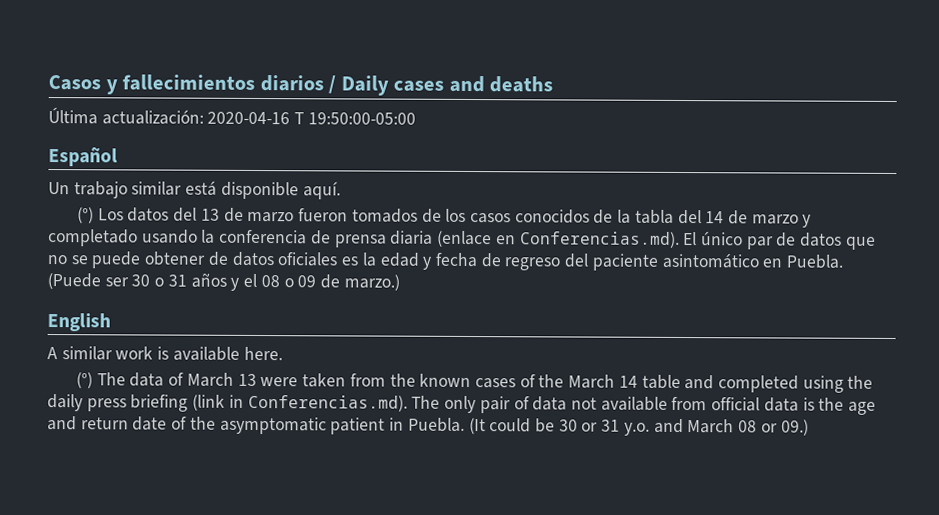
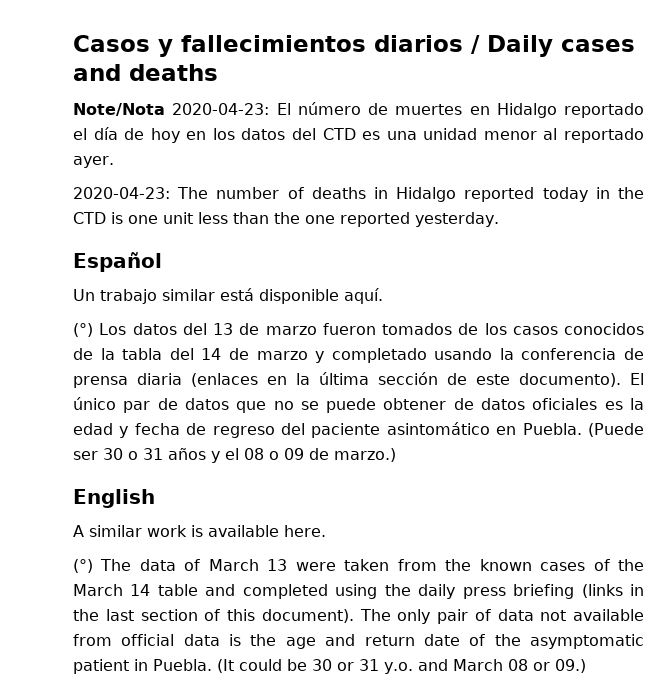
[48,107,416,125] Última actualización: 2020-04-16 T 19:50:00-05:00 -> [73,102,644,118] [73,127,644,143] [73,156,114,168] [73,187,644,202] [73,212,499,227] Note/Nota 2020-04-23: El número de muertes en Hidalgo reportado el día de hoy en los datos del CTD es una unidad menor al reportado ayer. // 2020-04-23: The number of deaths in Hidalgo reported today in the CTD is one unit less than the one reported yesterday.
[437,230,680,248] (enlace en Conferencias.md). -> [191,372,621,387] (enlaces en la última sección de este documento).
[192,394,408,412] (link in Conferencias.md). -> [581,584,644,598] [73,609,354,623] (links in the last section of this document).

